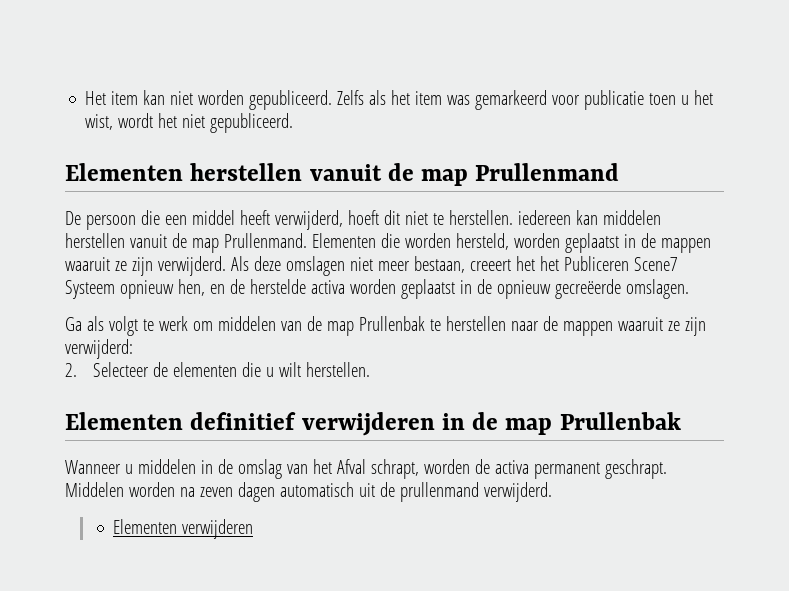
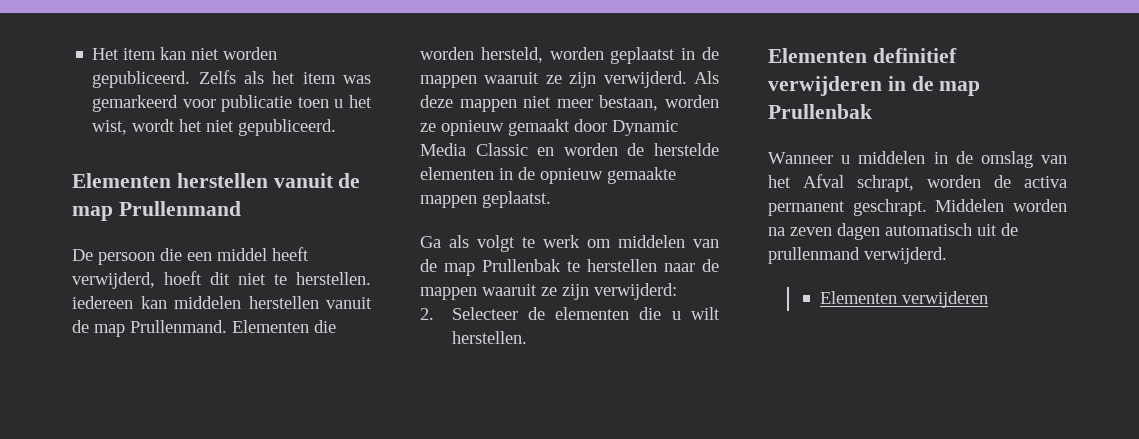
[285,256,345,276] omslagen -> [459,99,517,112] mappen
[469,256,678,271] [65,279,689,299] creeert het het Publiceren Scene7 Systeem opnieuw hen, en de herstelde activa worden geplaatst in de opnieuw gecreëerde omslagen. -> [665,95,719,108] [420,119,678,136] [420,143,719,156] [420,167,676,184] [420,191,551,208] worden ze opnieuw gemaakt door Dynamic Media Classic en worden de herstelde elementen in de opnieuw gemaakte mappen geplaatst.

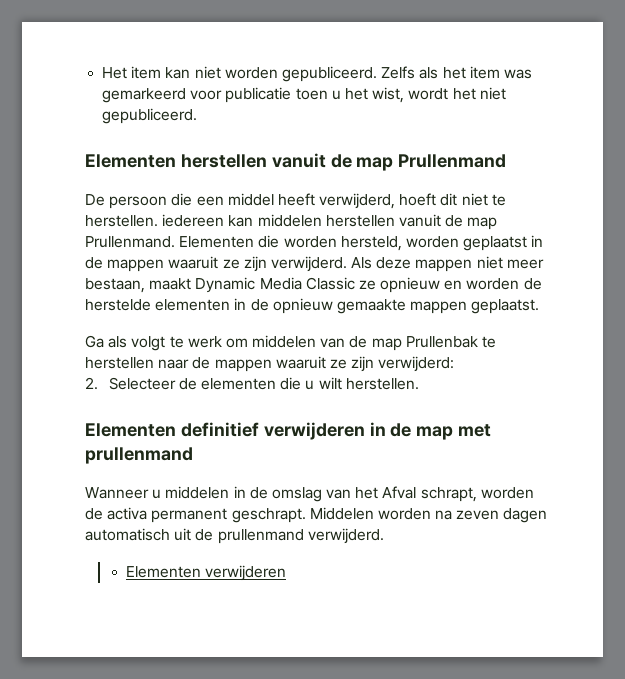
[665,95,719,108] [420,119,607,136] worden ze opnieuw gemaakt door -> [149,278,192,290] maakt
(528, 149) none -> [358,277,441,293] ze opnieuw
[768,104,872,119] Prullenbak -> [458,424,492,437] [85,447,193,464] met prullenmand

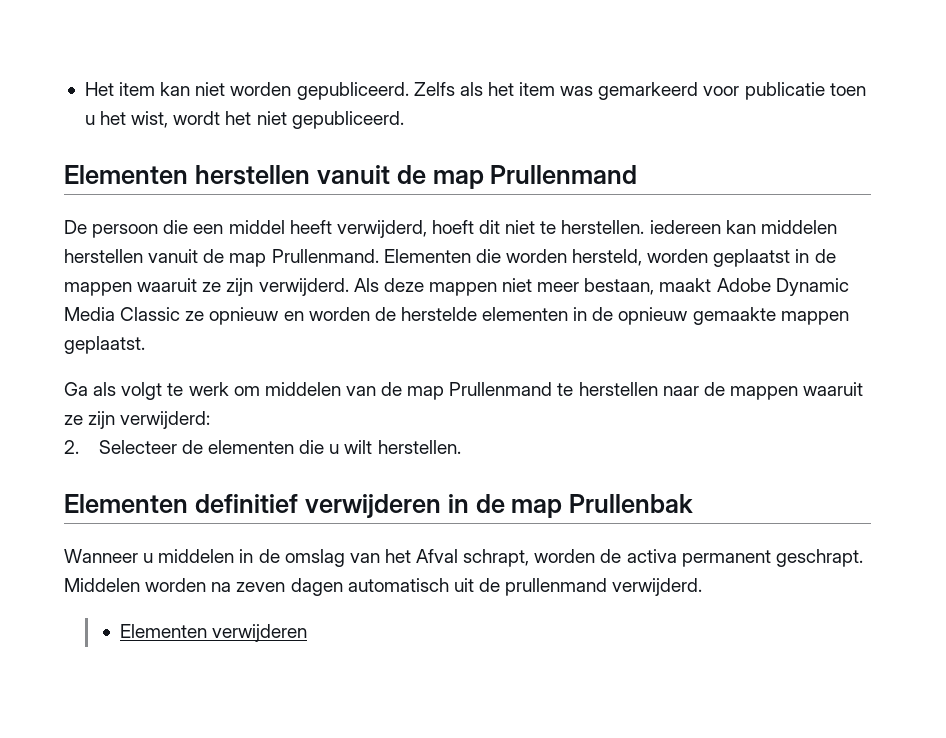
(192, 284) none -> [716,278,771,292] Adobe
[405,336,478,348] Prullenbak -> [449,382,553,396] Prullenmand
[458,424,492,437] [85,447,193,464] met prullenmand -> [569,494,694,513] Prullenbak

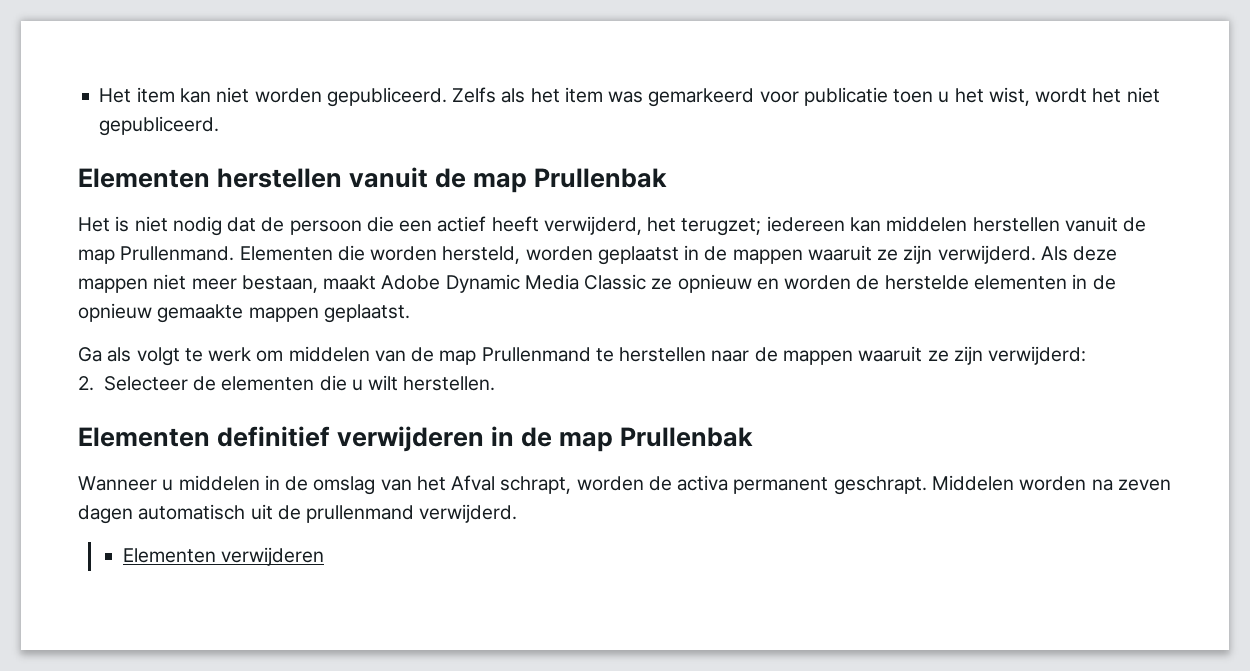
[490,165,638,184] [64,220,87,234] Prullenmand // De -> [534,168,668,188] [78,216,285,236] Prullenbak // Het is niet nodig dat de
[228,220,285,234] middel -> [437,216,487,232] actief
[431,220,645,234] hoeft dit niet te herstellen. -> [647,217,762,236] het terugzet;

